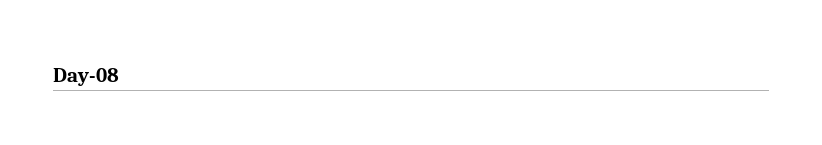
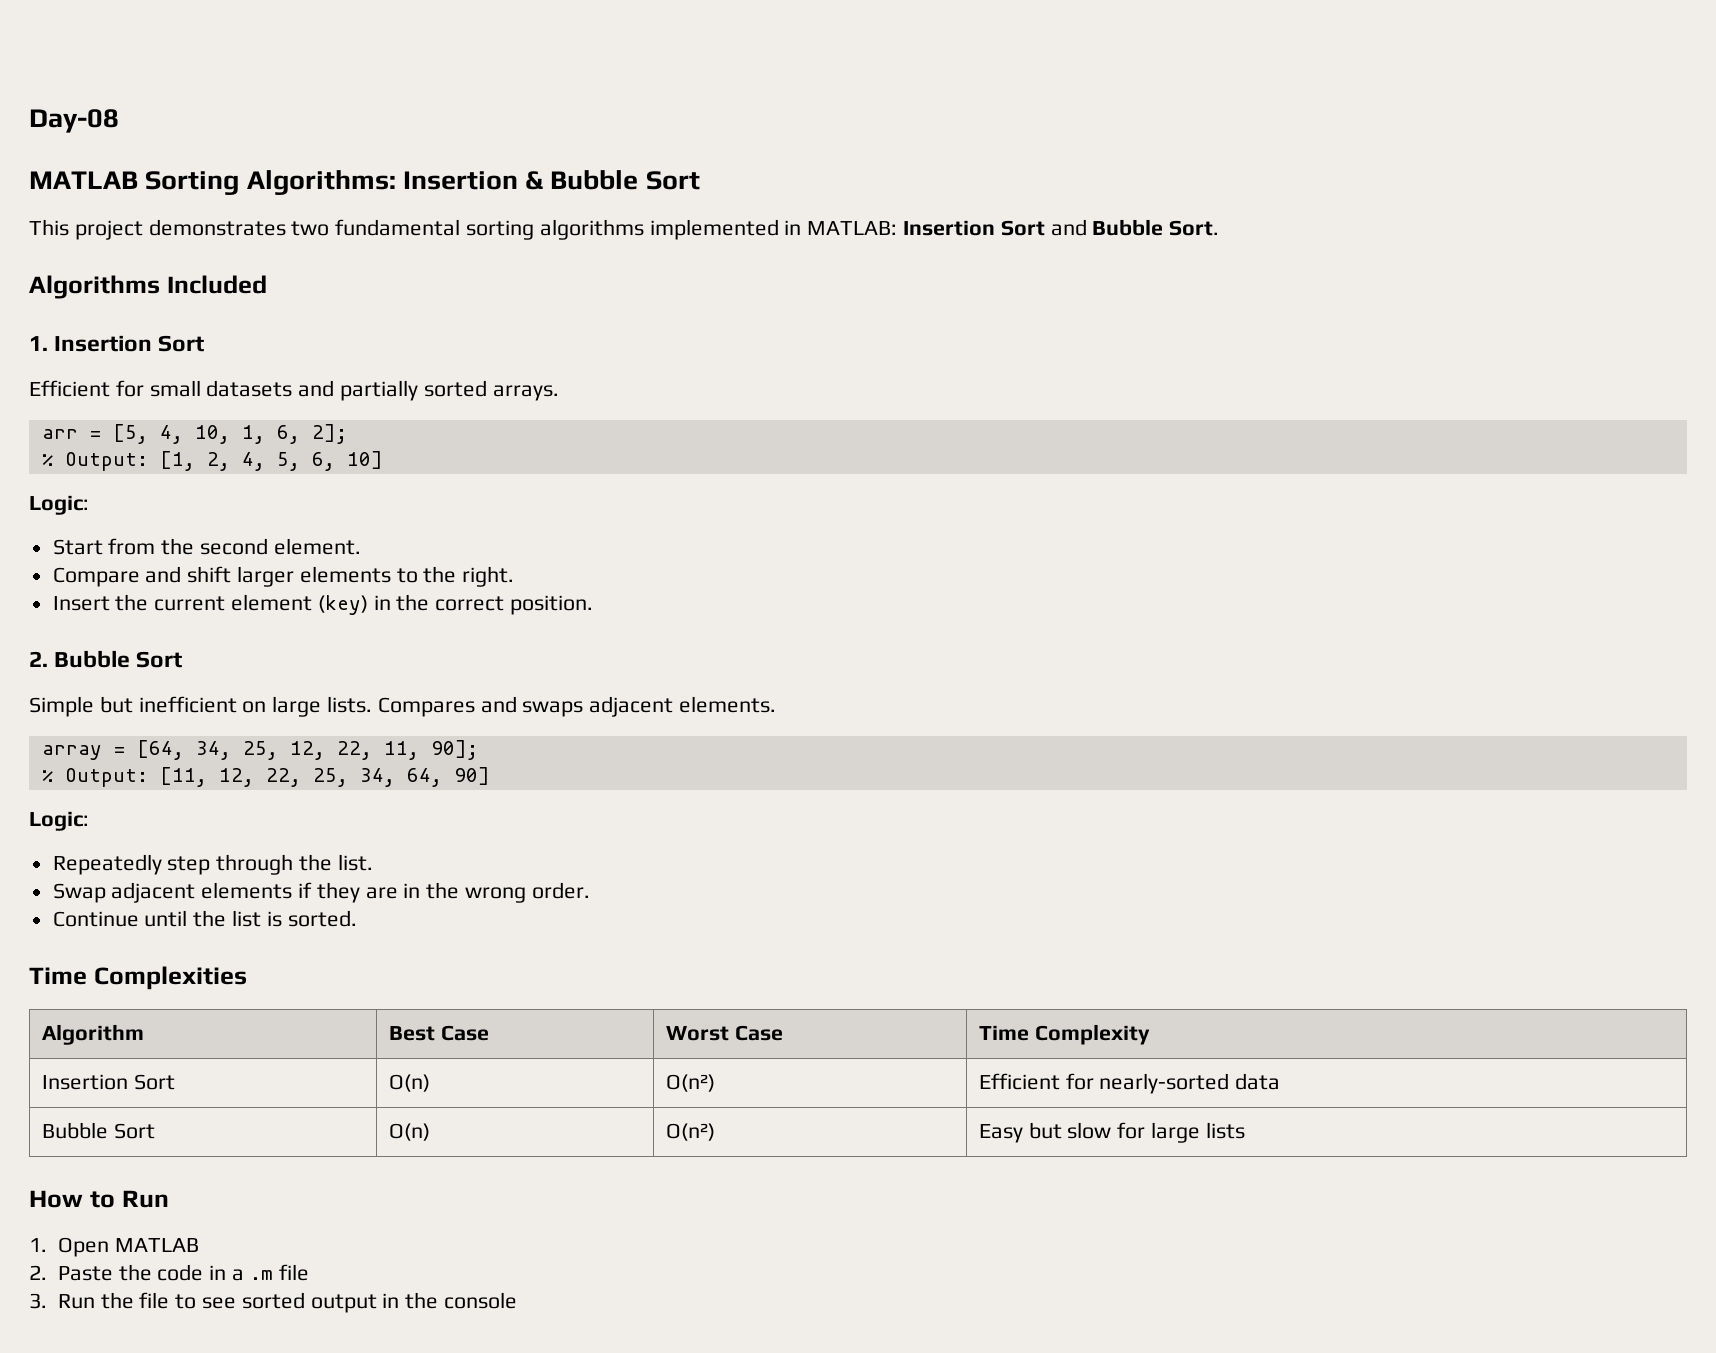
(119, 77) none -> [29,170,700,195] [29,219,1220,240] [29,275,267,299] [29,335,205,352] [29,380,559,401] [41,424,347,444] [41,451,383,471] [29,495,89,515] [52,538,361,555] [52,566,515,587] [52,594,594,615] [29,650,183,668] [29,696,777,717] [41,740,478,760] [41,767,490,787] [29,811,89,831] [52,854,373,875] [52,882,590,903] [52,910,357,927] [29,966,247,990] [41,1024,144,1045] [388,1025,489,1041] [665,1025,783,1041] [978,1024,1150,1045] [41,1074,175,1090] [388,1074,430,1092] [665,1074,715,1092] [978,1073,1281,1094] [41,1122,155,1139] [388,1123,430,1141] [665,1123,715,1141] [978,1122,1245,1143] [29,1190,169,1208] [29,1237,199,1257] [29,1264,309,1281] [29,1292,517,1313] // MATLAB Sorting Algorithms: Insertion & Bubble Sort // This project demonstrates two fundamental sorting algorithms implemented in MATLAB: Insertion Sort and Bubble Sort. // Algorithms Included // 1. Insertion Sort // Efficient for small datasets and partially sorted arrays. // arr = [5, 4, 10, 1, 6, 2]; // % Output: [1, 2, 4, 5, 6, 10] // Logic: // Start from the second element. // Compare and shift larger elements to the right. // Insert the current element (key) in the correct position. // 2. Bubble Sort // Simple but inefficient on large lists. Compares and swaps adjacent elements. // array = [64, 34, 25, 12, 22, 11, 90]; // % Output: [11, 12, 22, 25, 34, 64, 90] // Logic: // Repeatedly step through the list. // Swap adjacent elements if they are in the wrong order. // Continue until the list is sorted. // Time Complexities // Algorithm | Best Case | Worst Case | Time Complexity // Insertion Sort | O(n) | O(n²) | Efficient for nearly-sorted data // Bubble Sort | O(n) | O(n²) | Easy but slow for large lists // How to Run // 1. Open MATLAB // 2. Paste the code in a .m file // 3. Run the file to see sorted output in the console

